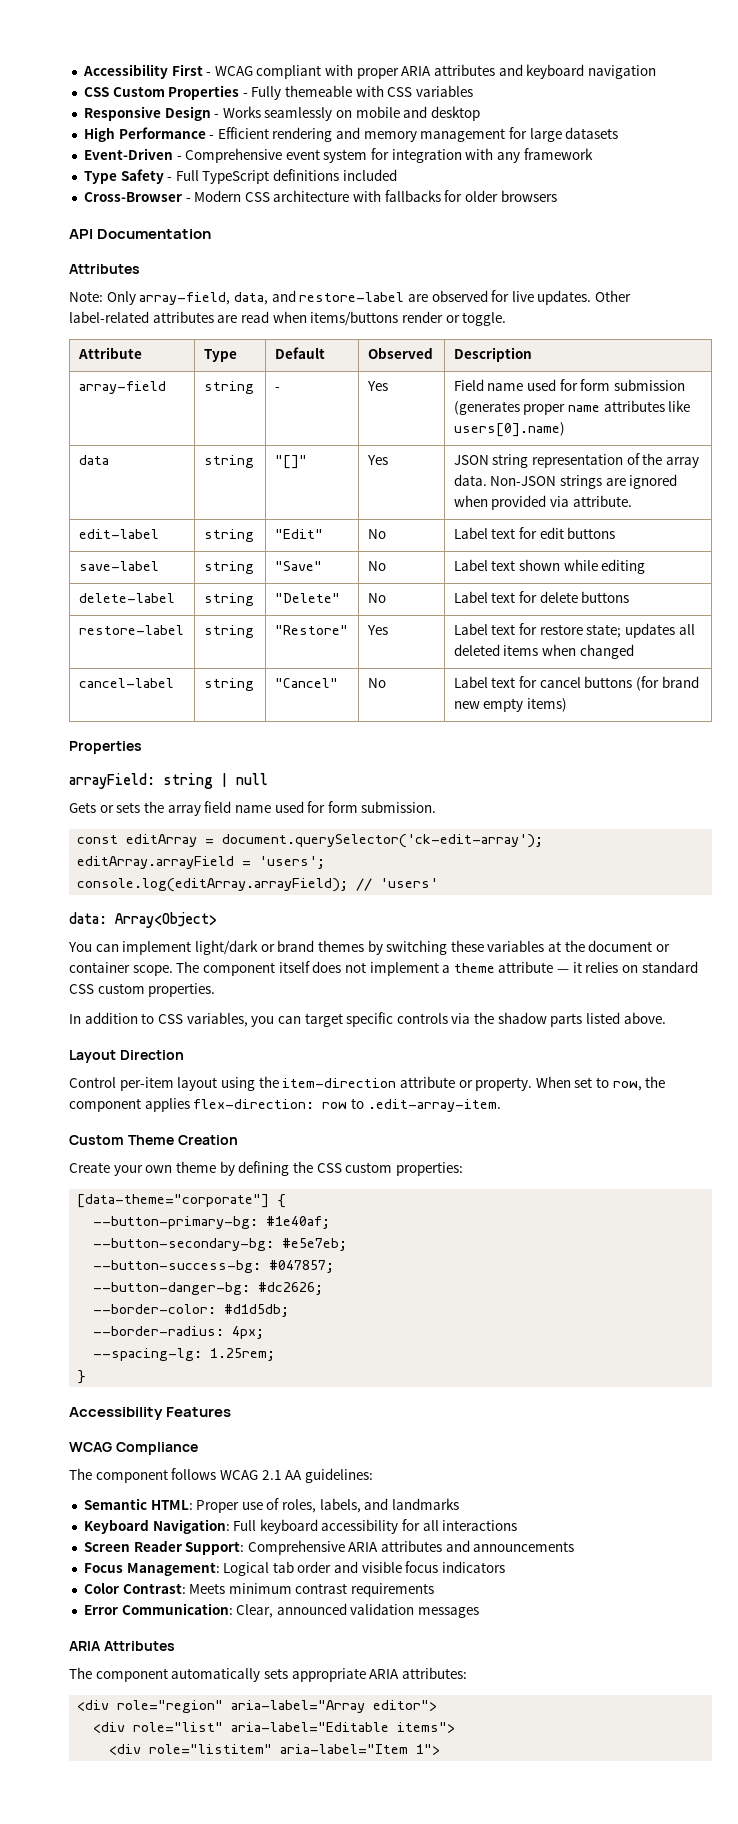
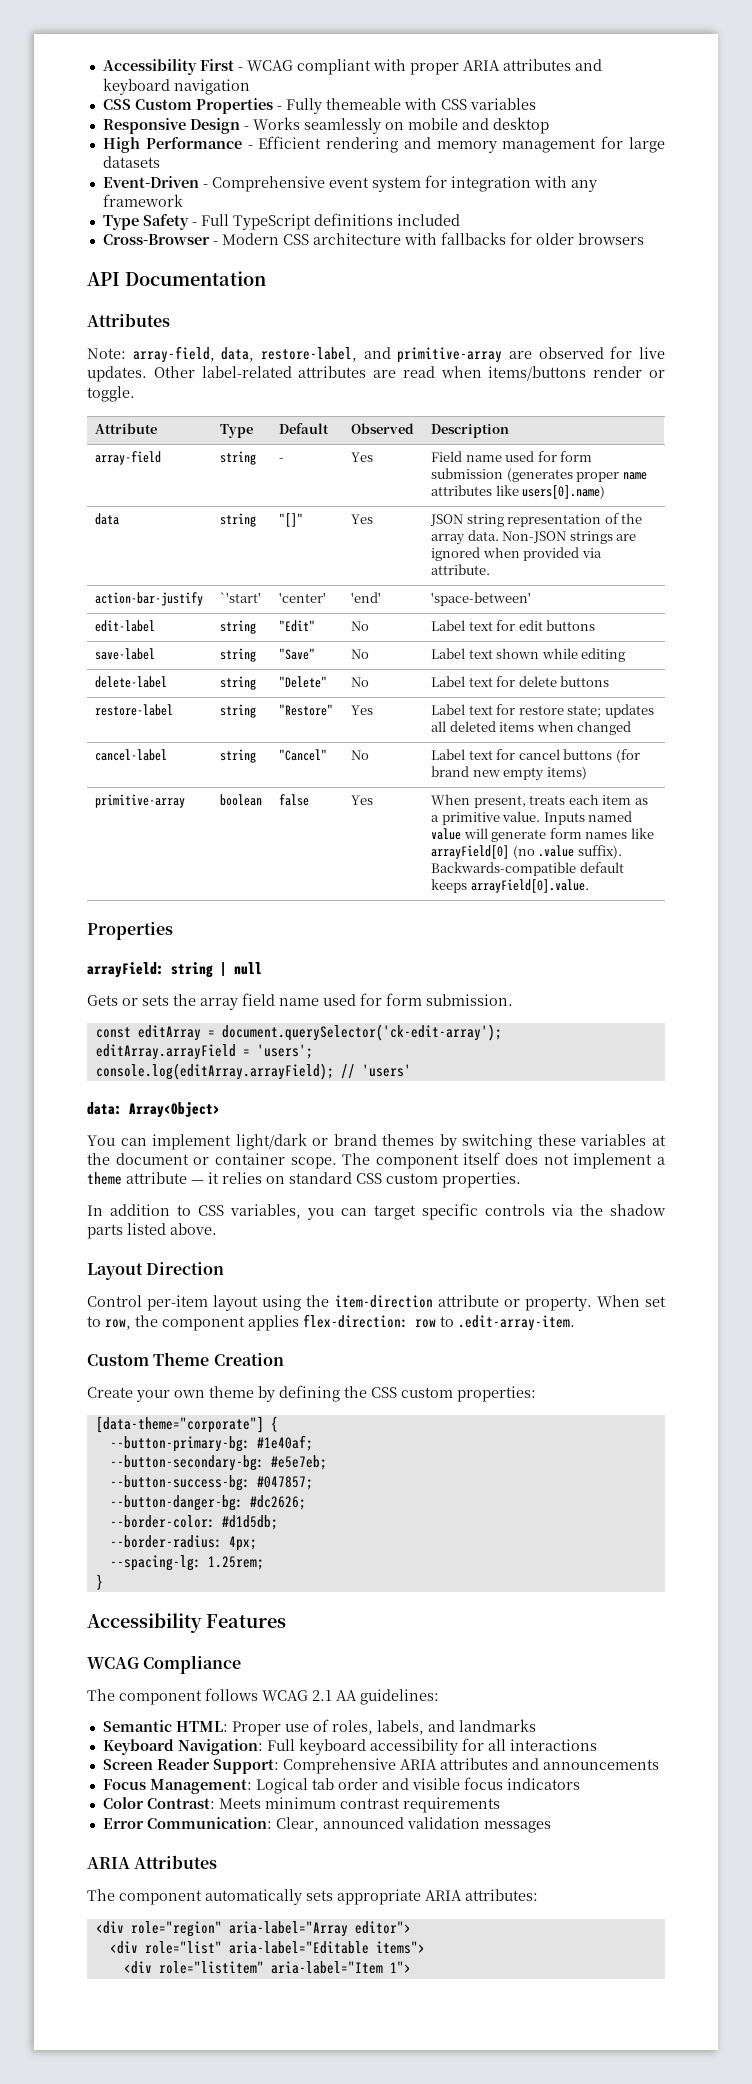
[106,291,136,305] Only -> (126, 353) none
[271,290,405,302] and restore-label -> [261,347,503,363] restore-label, and primitive-array
(632, 501) none -> [95,592,204,606] [220,592,262,603] [279,592,327,603] [351,592,382,603] [431,592,532,606] // action-bar-justify | `'start' | 'center' | 'end' | 'space-between'
(568, 705) none -> [95,794,186,808] [220,794,263,806] [279,794,310,806] [351,795,374,805] [431,794,648,808] [431,811,633,825] [431,828,654,842] [431,845,622,859] [431,862,624,876] [431,879,589,893] // primitive-array | boolean | false | Yes | When present, treats each item as a primitive value. Inputs named value will generate form names like arrayField[0] (no .value suffix). Backwards-compatible default keeps arrayField[0].value.

